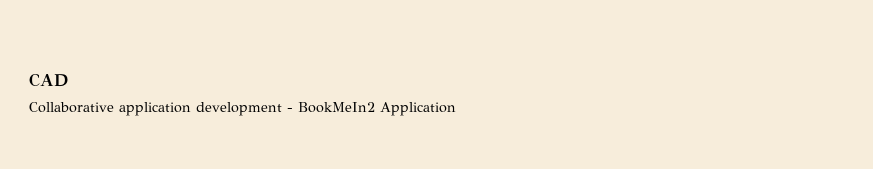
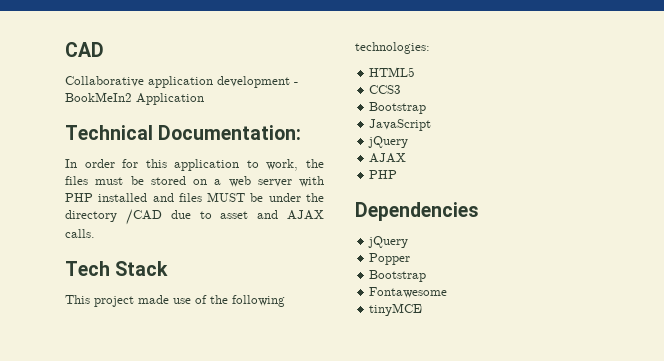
(456, 109) none -> [65,125,302,140] [65,159,324,171] [65,176,324,187] [65,192,324,202] [65,209,324,225] [65,229,95,238] [65,261,169,276] [65,295,285,307] [355,42,430,54] [369,67,416,77] [369,85,402,94] [369,102,427,114] [369,119,432,131] [368,136,409,148] [369,153,407,163] [369,170,398,179] [355,202,479,221] [368,236,409,248] [369,253,411,265] [369,270,427,282] [369,287,448,298] [369,303,423,316] // Technical Documentation: // In order for this application to work, the files must be stored on a web server with PHP installed and files MUST be under the directory /CAD due to asset and AJAX calls. // Tech Stack // This project made use of the following technologies: // HTML5 // CCS3 // Bootstrap // JavaScript // jQuery // AJAX // PHP // Dependencies // jQuery // Popper // Bootstrap // Fontawesome // tinyMCE

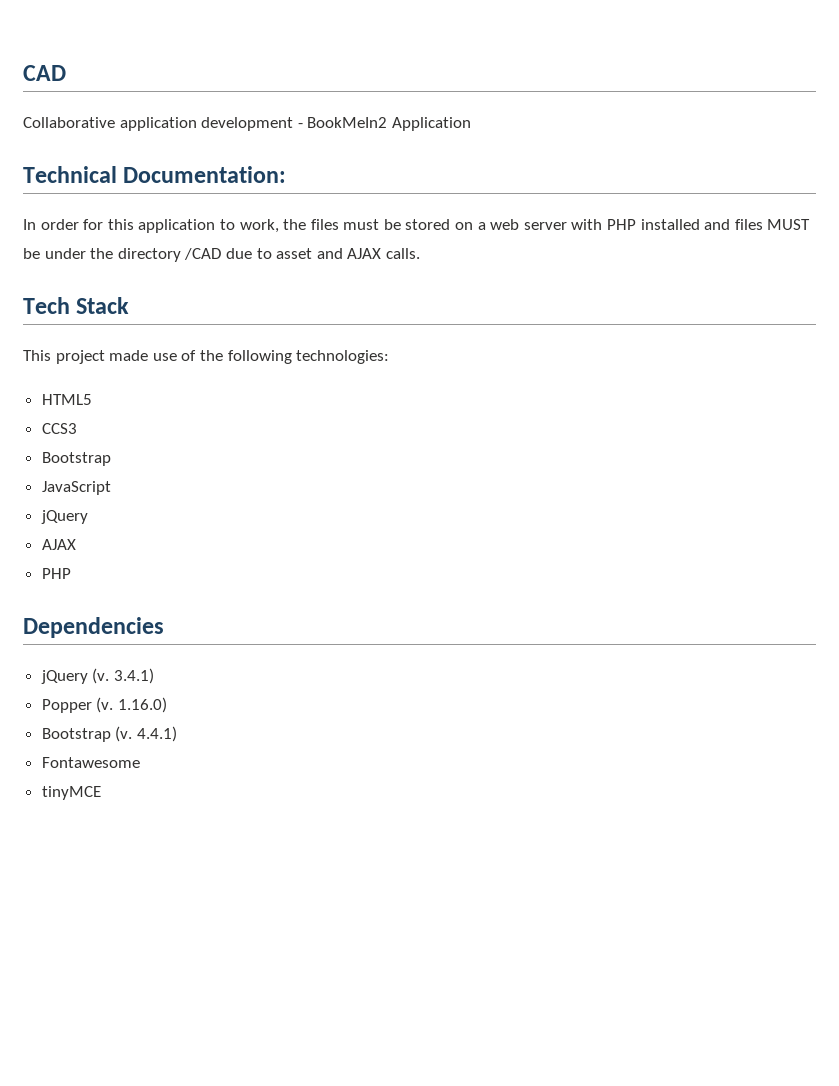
(409, 242) none -> [92,668,154,684] (v. 3.4.1)
[369,270,427,282] // Bootstrap -> [96,697,167,713] [41,726,177,742] (v. 1.16.0) // Bootstrap (v. 4.4.1)

